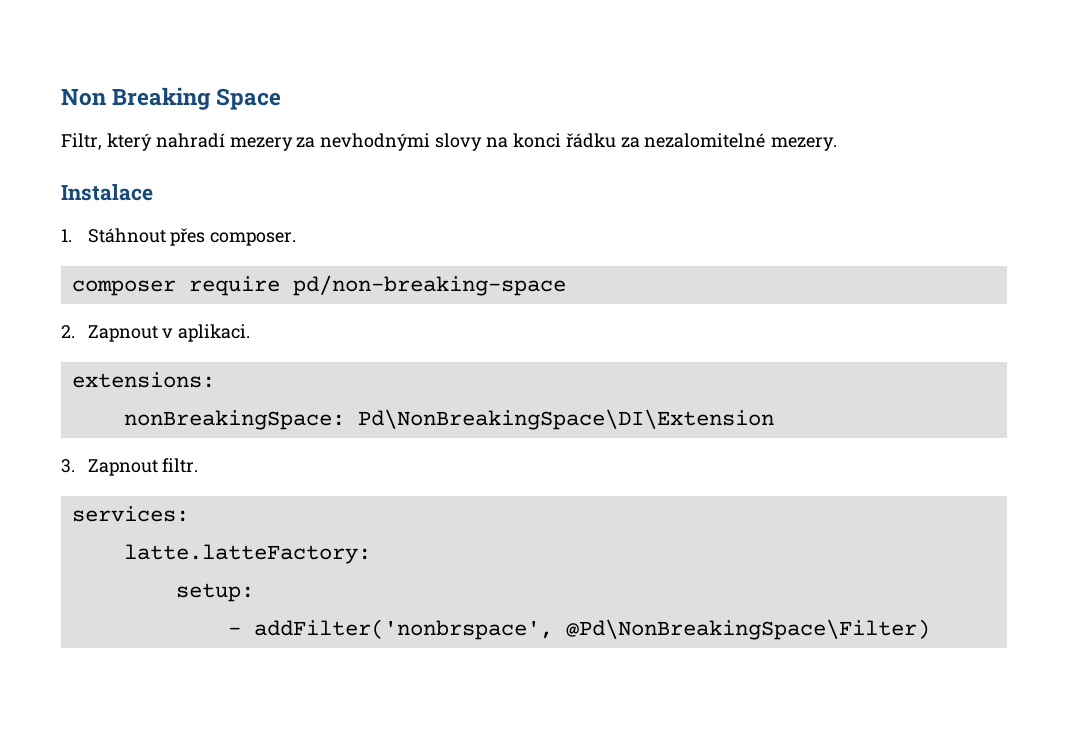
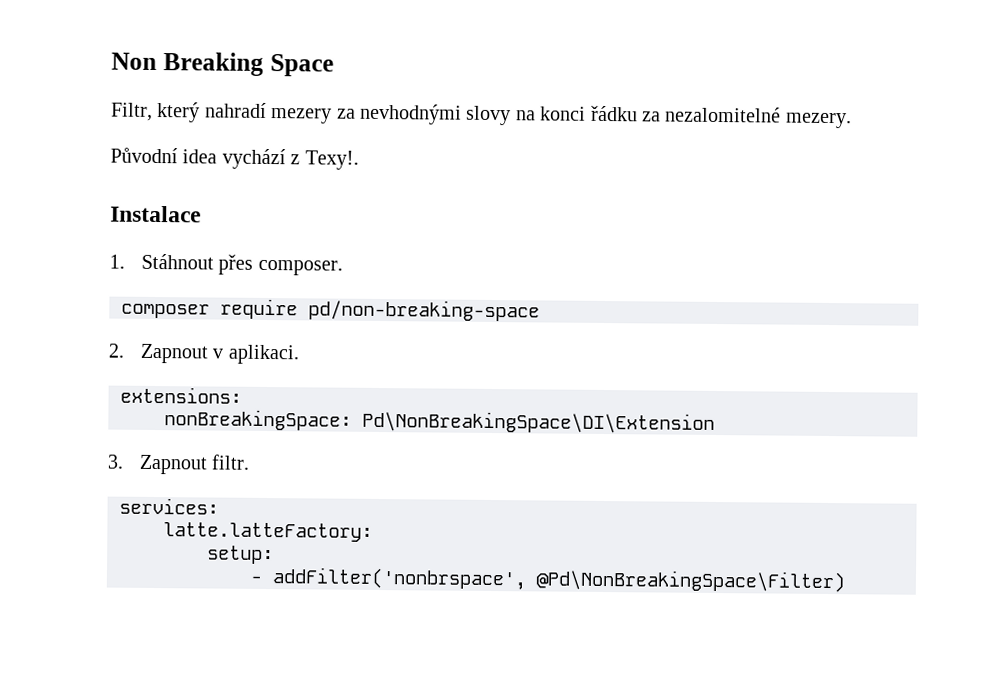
(838, 144) none -> [110,147,359,170] // Původní idea vychází z Texy!.

